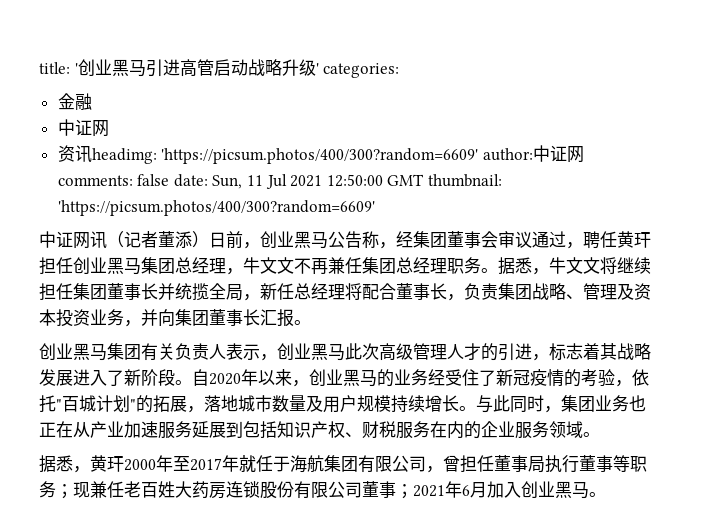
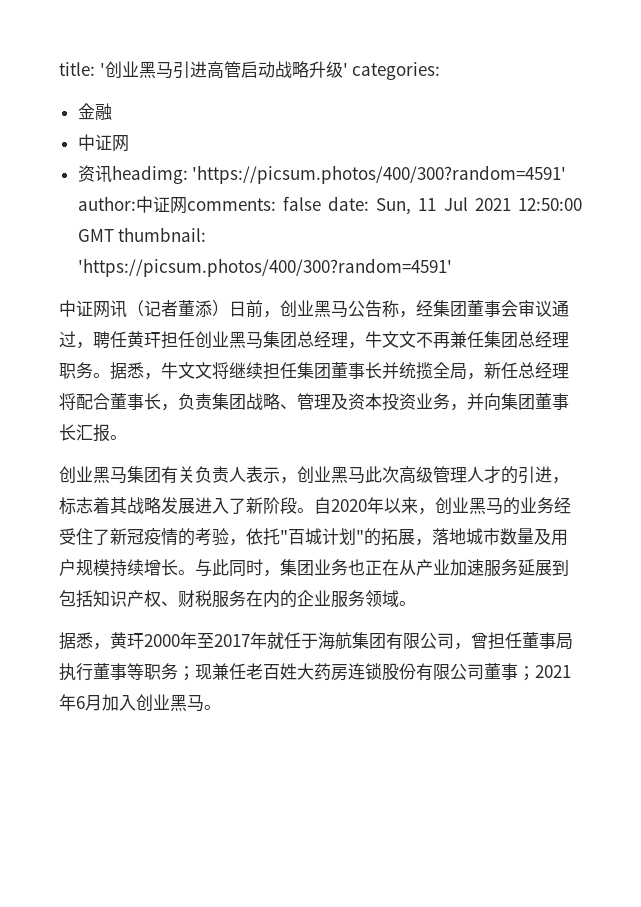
[161,148,479,164] 'https://picsum.photos/400/300?random=6609' -> [192,165,567,184] 'https://picsum.photos/400/300?random=4591'
[57,200,375,216] 'https://picsum.photos/400/300?random=6609' -> [77,258,452,277] 'https://picsum.photos/400/300?random=4591'

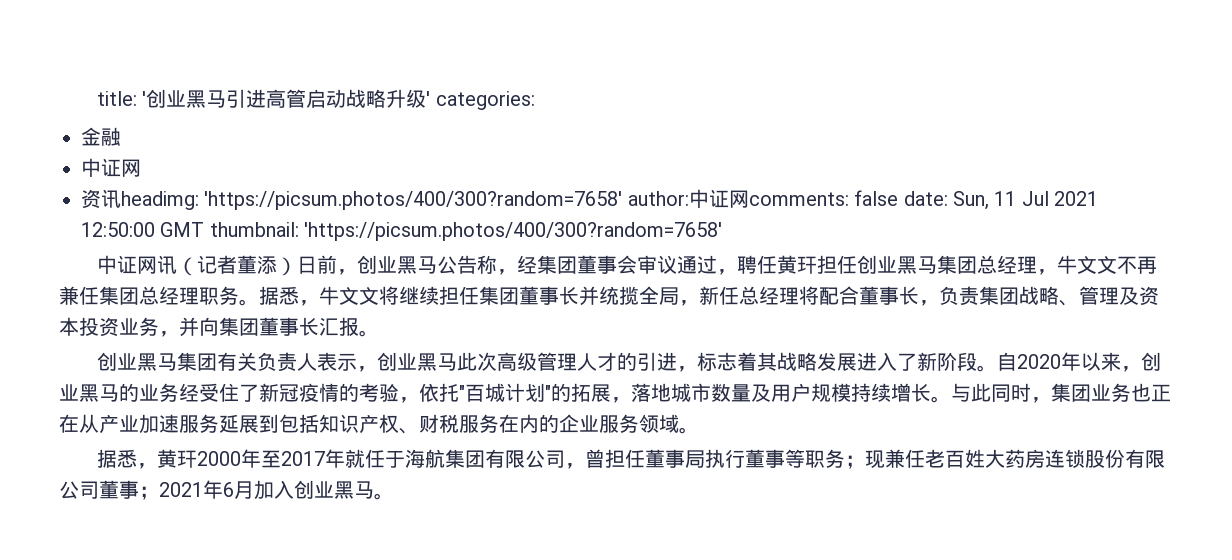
[192,165,567,184] 'https://picsum.photos/400/300?random=4591' -> [204,191,623,210] 'https://picsum.photos/400/300?random=7658'
[77,258,452,277] 'https://picsum.photos/400/300?random=4591' -> [304,222,723,241] 'https://picsum.photos/400/300?random=7658'

